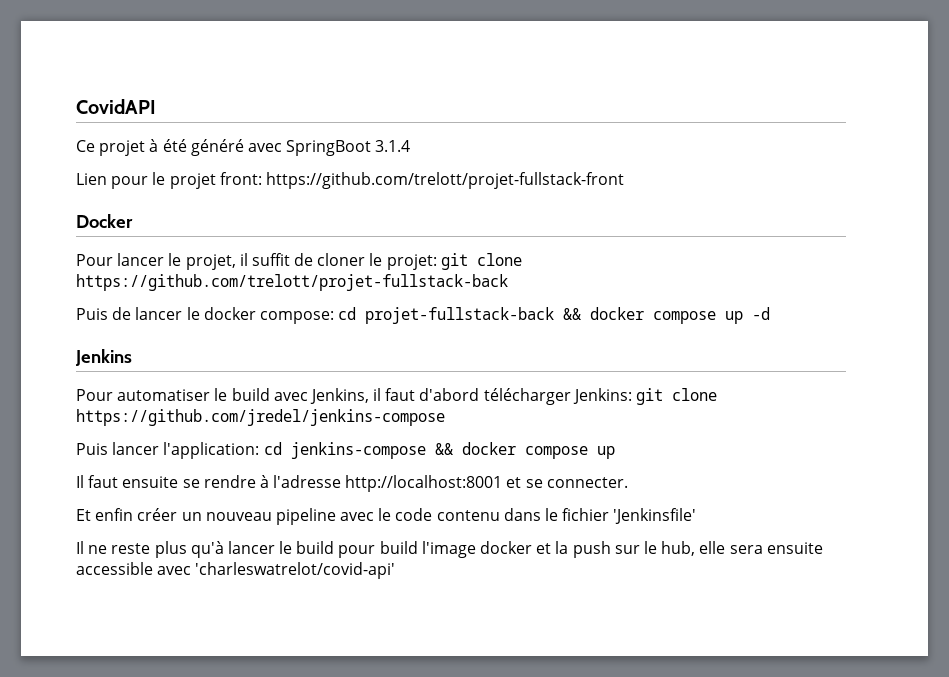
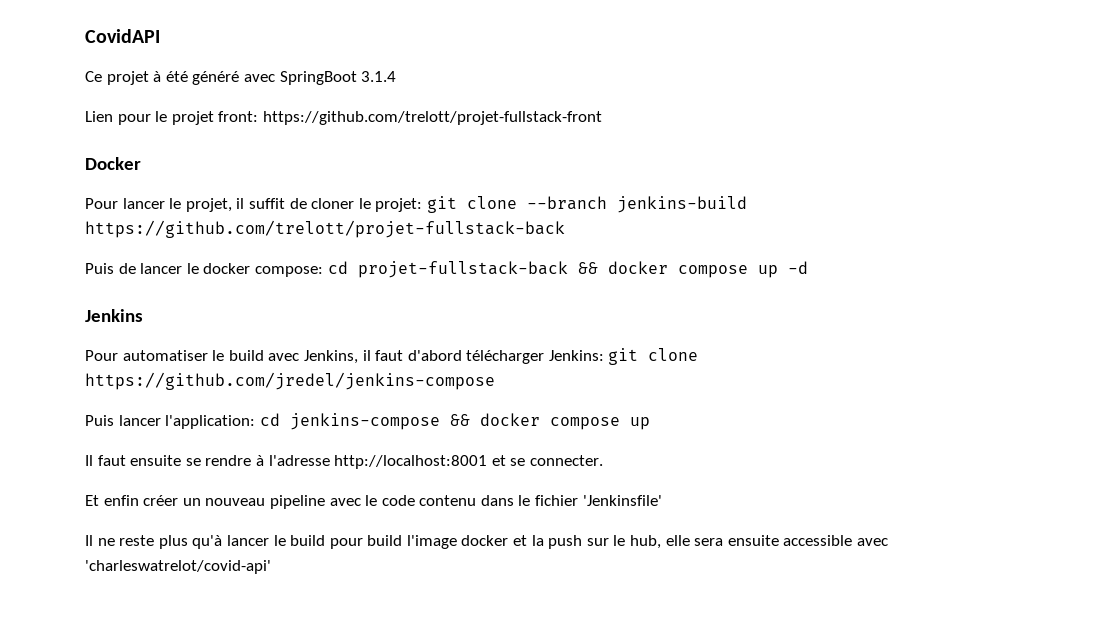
(522, 259) none -> [526,196,747,213] --branch jenkins-build

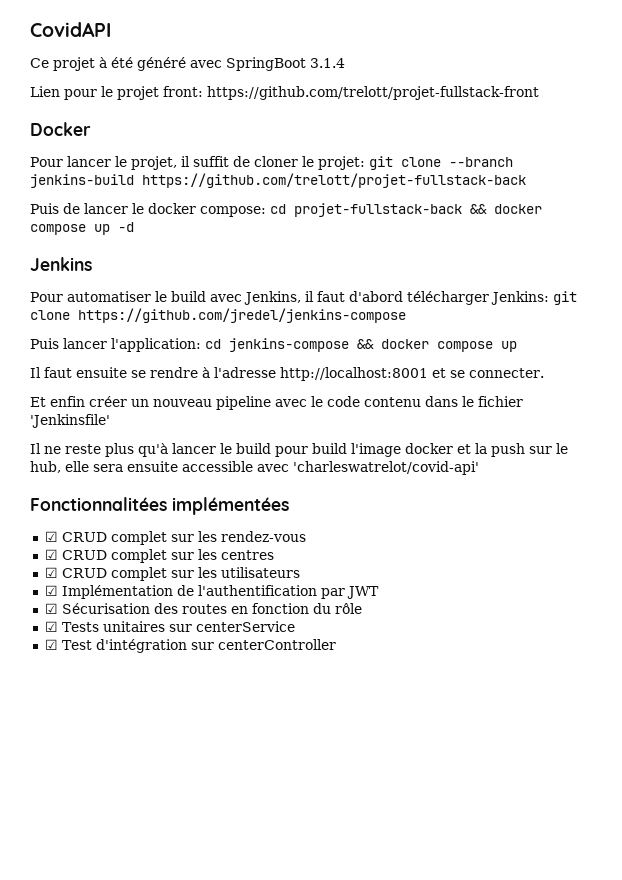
(271, 567) none -> [30,497,289,515] [44,531,306,545] [44,549,274,563] [44,567,300,581] [44,585,379,599] [44,603,362,614] [44,621,295,632] [44,639,336,653] // Fonctionnalitées implémentées // ☑ CRUD complet sur les rendez-vous // ☑ CRUD complet sur les centres // ☑ CRUD complet sur les utilisateurs // ☑ Implémentation de l'authentification par JWT // ☑ Sécurisation des routes en fonction du rôle // ☑ Tests unitaires sur centerService // ☑ Test d'intégration sur centerController

